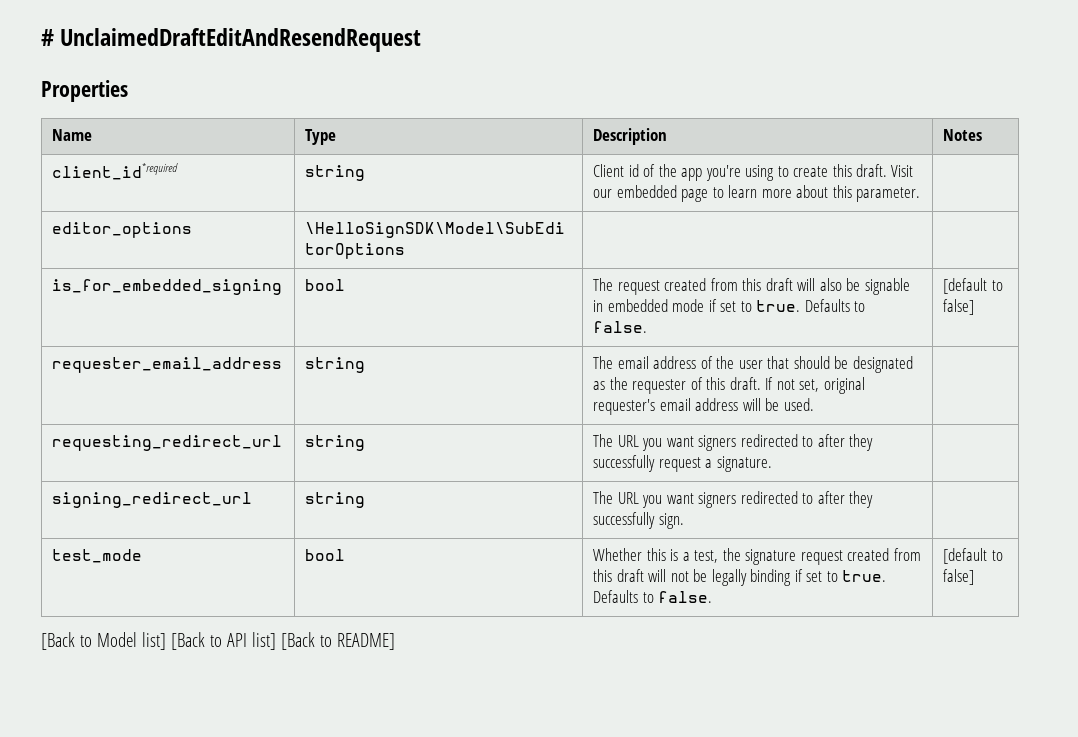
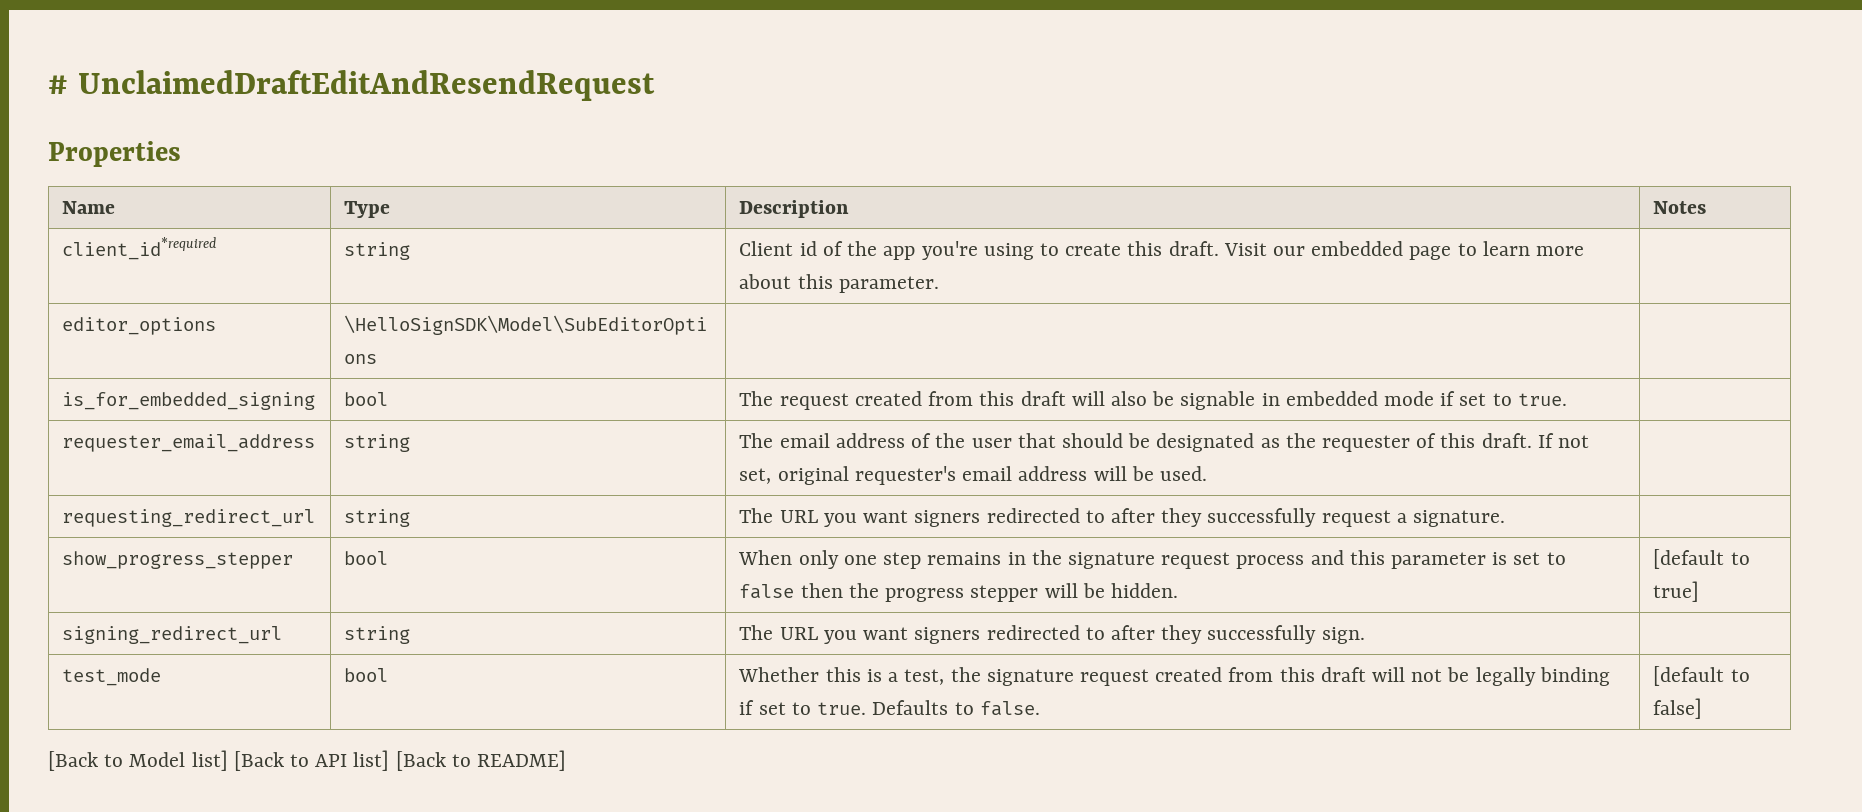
[804,299,866,312] [593,321,648,333] [943,278,1003,294] [943,299,975,315] Defaults to false. | [default to false] -> (1567, 399) |
(772, 464) none -> [62,551,294,569] [344,551,389,565] [738,550,1566,569] [739,583,1178,602] [1653,549,1750,569] [1653,581,1700,602] // show_progress_stepper | bool | When only one step remains in the signature request process and this parameter is set to false then the progress stepper will be hidden. | [default to true]

